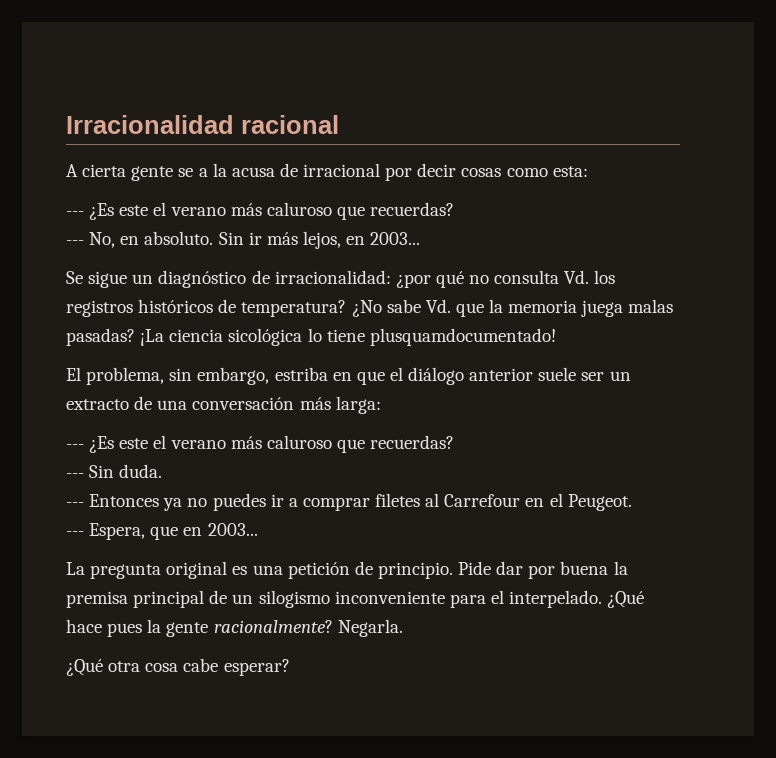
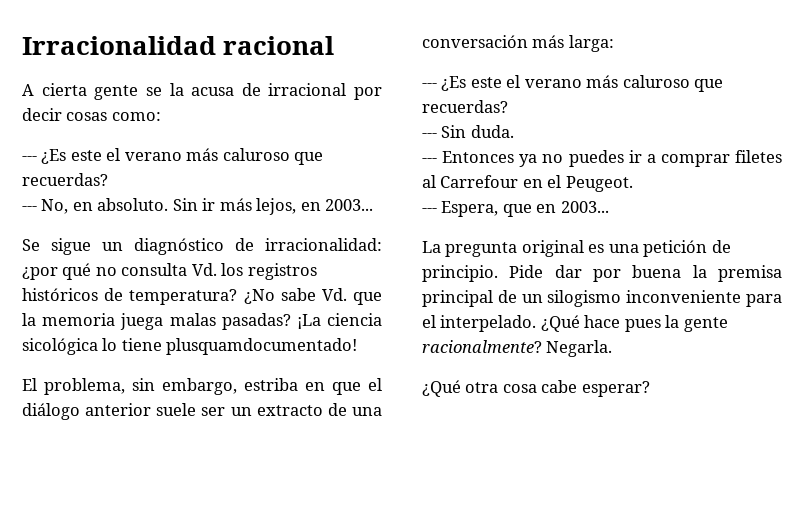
[198,168,208,177] a -> (162, 91) none
[506,166,588,177] como esta: -> [111,112,161,121] como:

